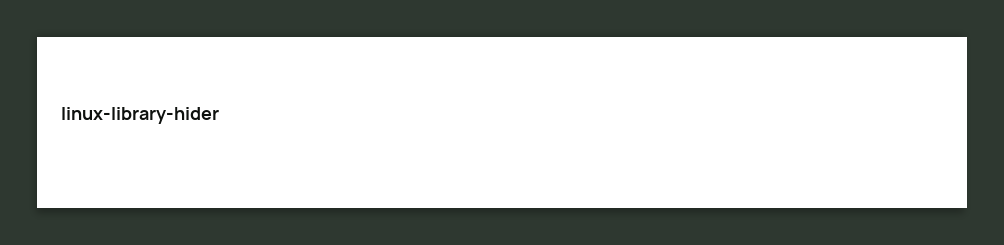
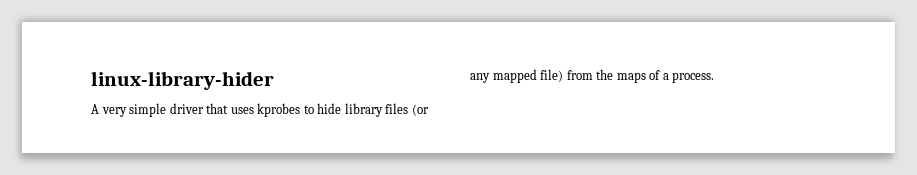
(219, 115) none -> [91,103,429,117] [470,69,715,83] // A very simple driver that uses kprobes to hide library files (or any mapped file) from the maps of a process.

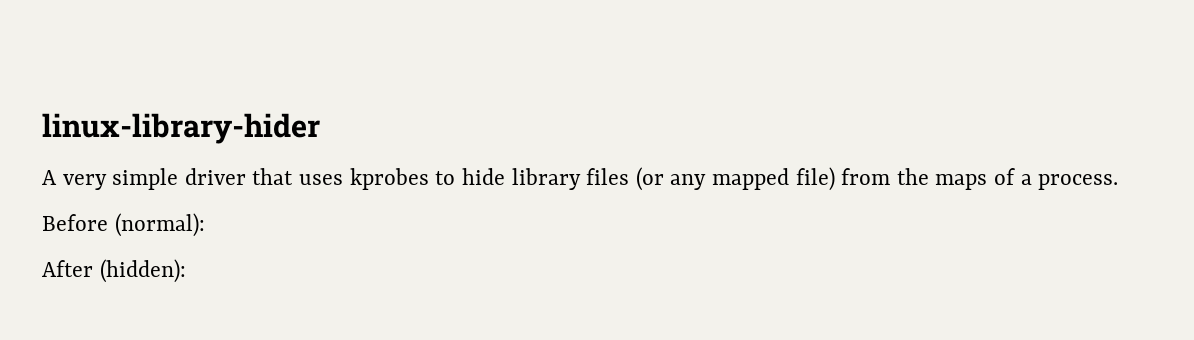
(715, 77) none -> [42,213,205,237] [42,259,186,283] // Before (normal): // After (hidden):

